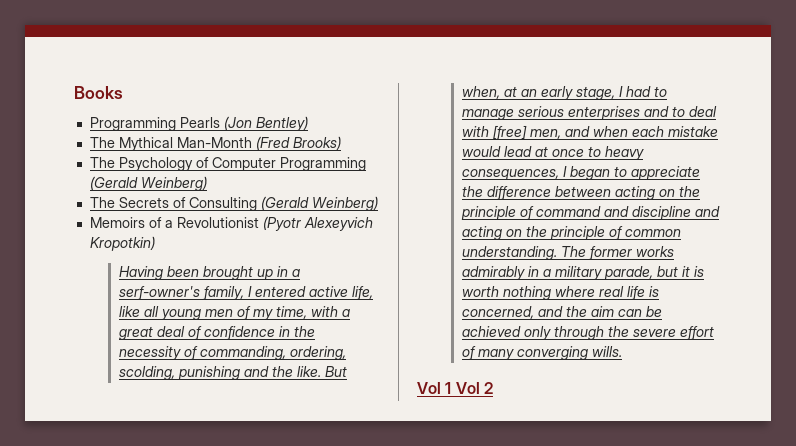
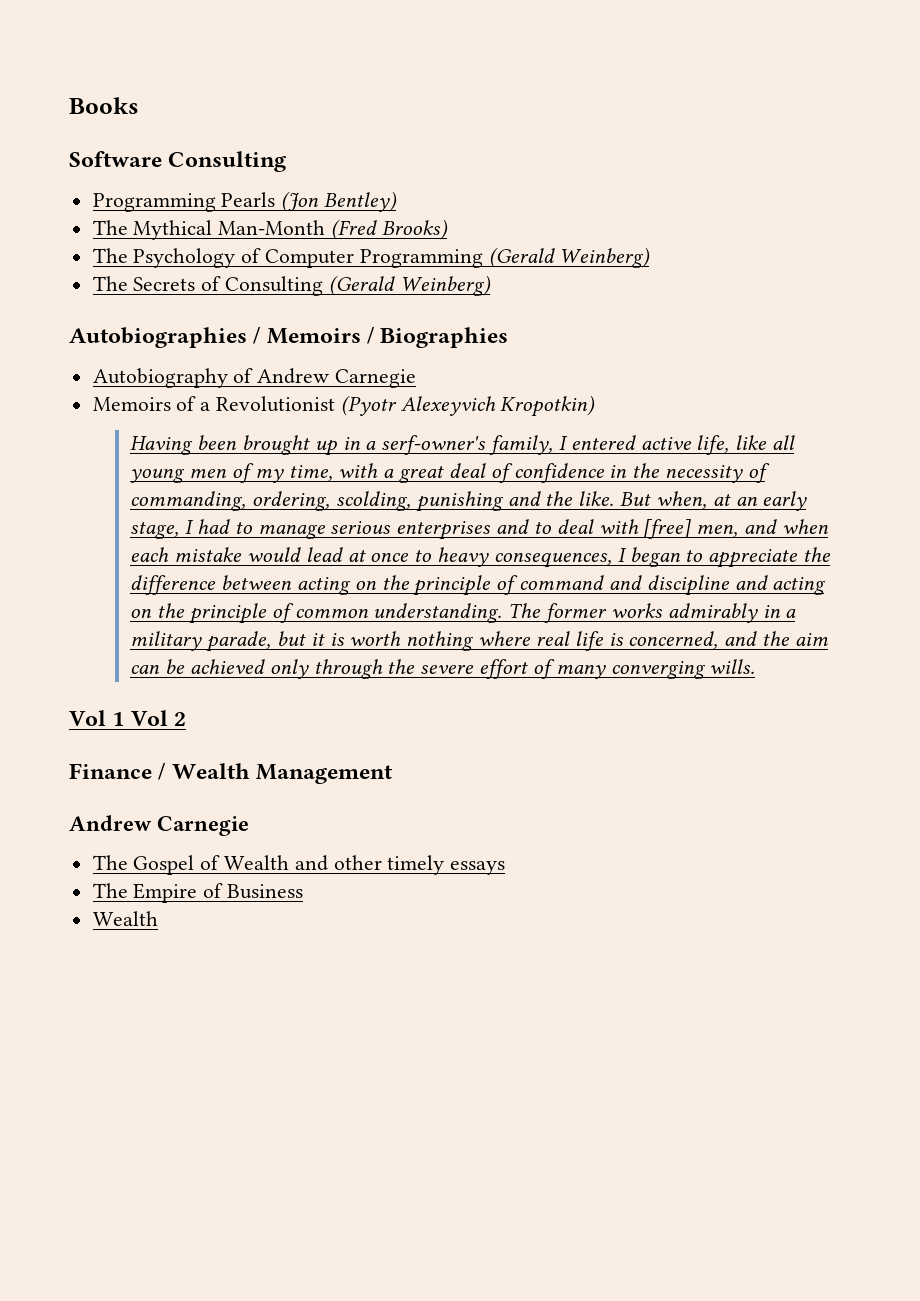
(123, 92) none -> [69,151,287,172] // Software Consulting
(378, 203) none -> [69,326,509,348] [92,368,417,388] // Autobiographies / Memoirs / Biographies // Autobiography of Andrew Carnegie
(493, 388) none -> [69,762,394,784] [69,815,250,836] [92,855,506,875] [92,883,304,903] [92,911,158,926] // Finance / Wealth Management // Andrew Carnegie // The Gospel of Wealth and other timely essays // The Empire of Business // Wealth

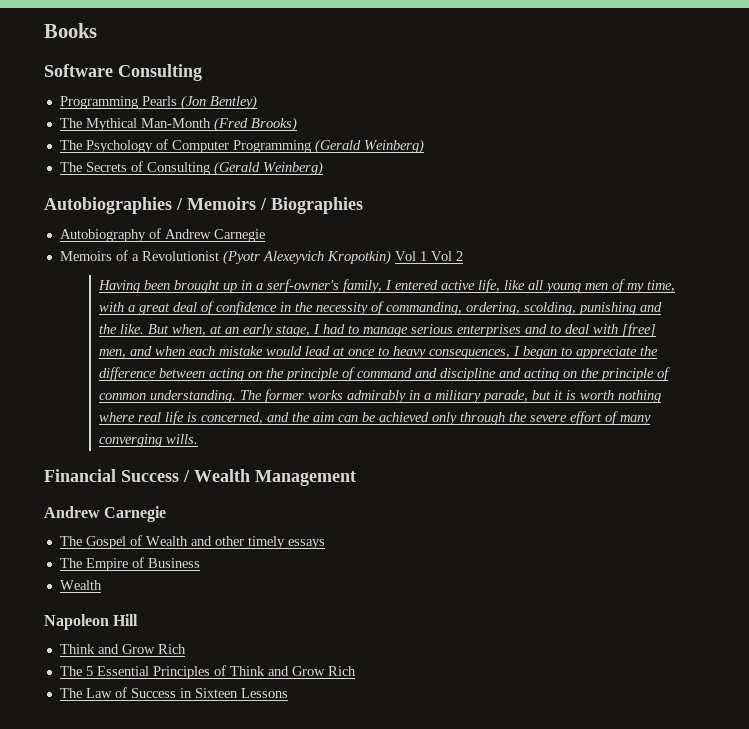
(596, 406) none -> [394,251,463,261] Vol 1 Vol 2
[69,710,187,726] [69,763,152,779] Vol 1 Vol 2 // Finance -> [44,469,179,482] Financial Success
(158, 918) none -> [44,614,139,630] [59,644,186,654] [59,665,356,679] [59,687,288,698] // Napoleon Hill // Think and Grow Rich // The 5 Essential Principles of Think and Grow Rich // The Law of Success in Sixteen Lessons

